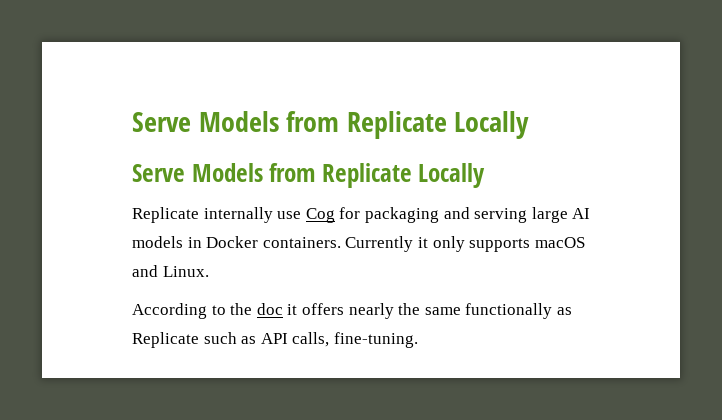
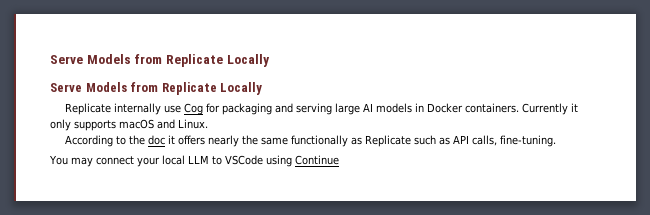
(418, 340) none -> [49,155,339,167] // You may connect your local LLM to VSCode using Continue

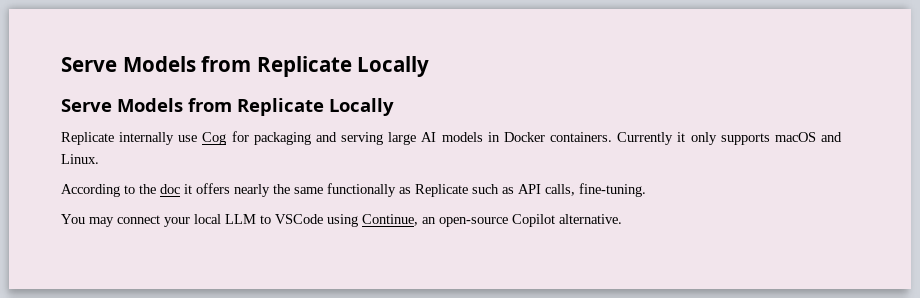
[294,155,339,165] Continue -> [362,214,622,227] Continue, an open-source Copilot alternative.

